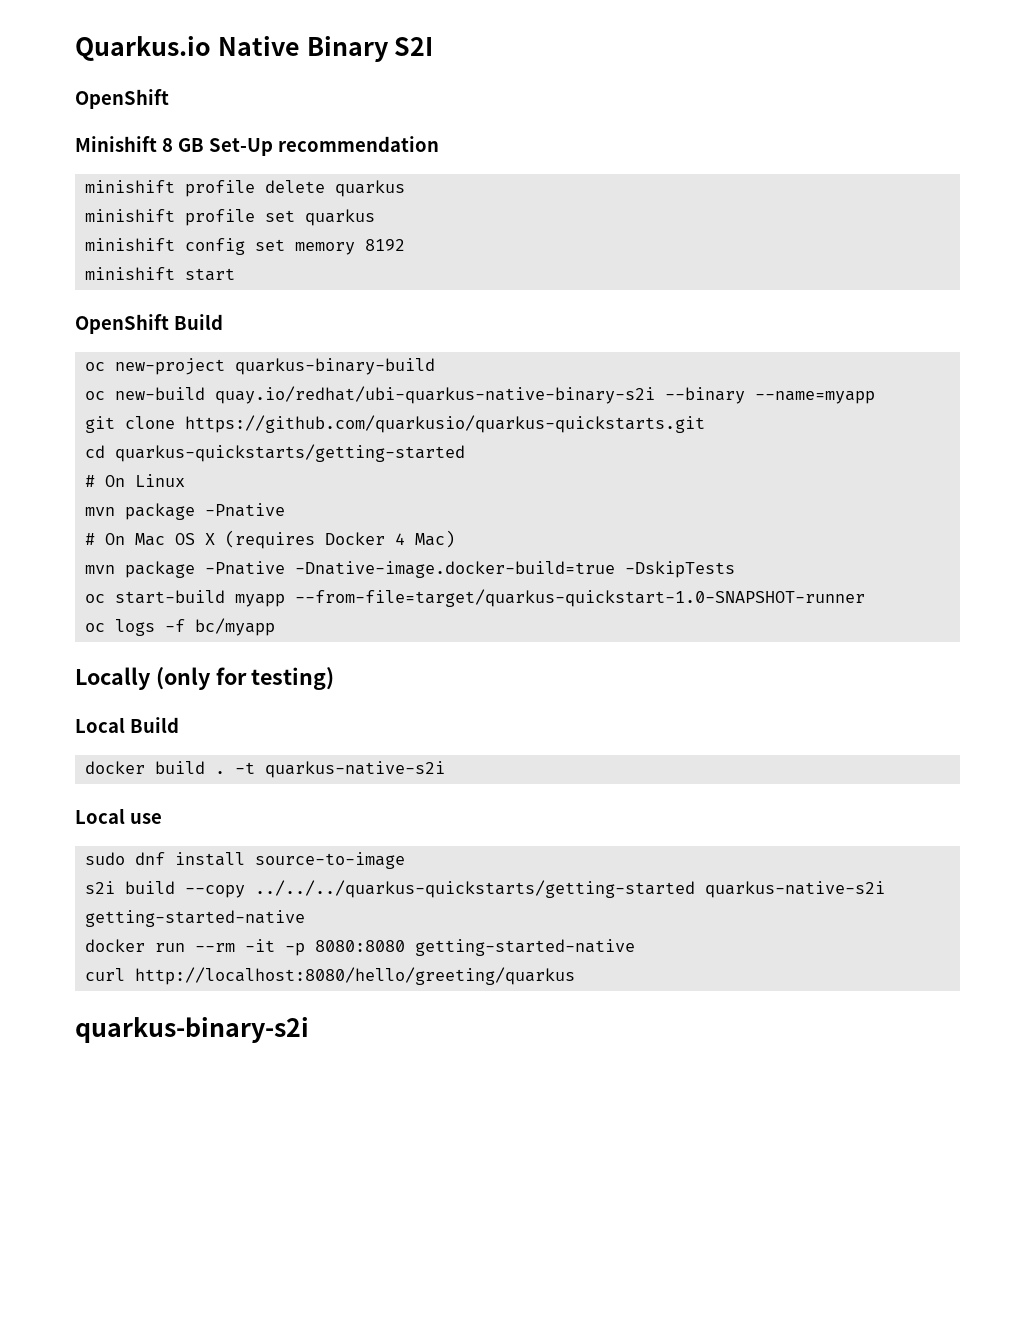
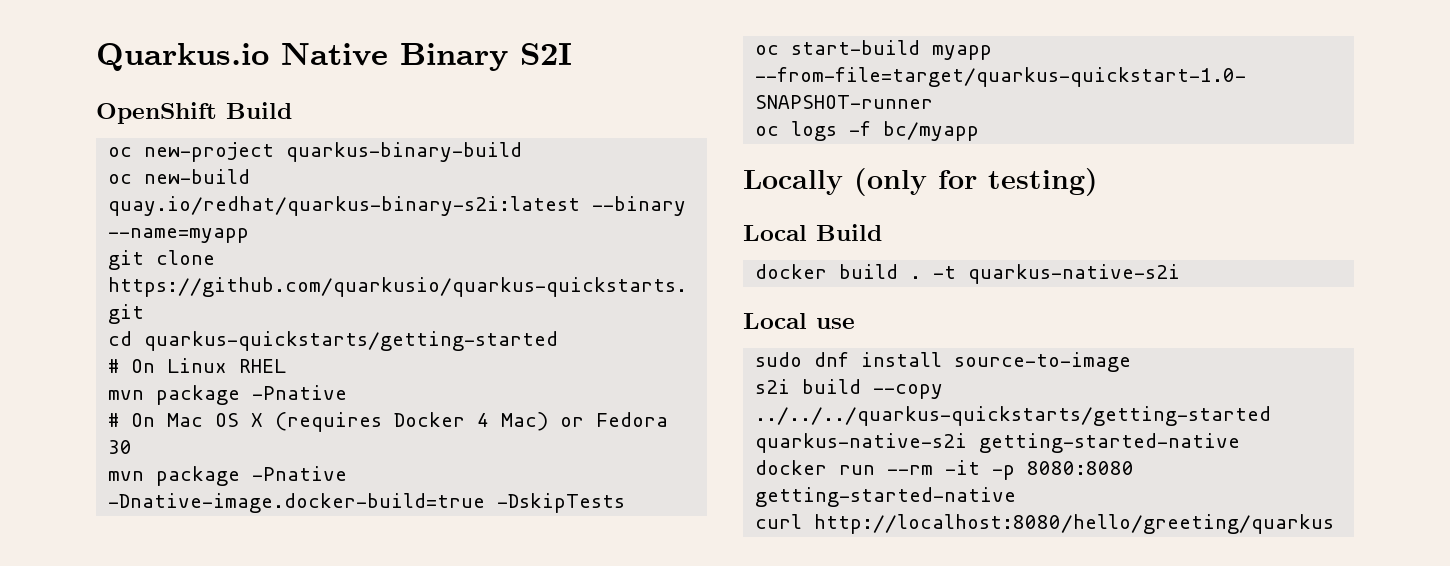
[75,136,439,156] [84,180,405,197] [84,209,375,226] [84,238,405,255] [84,267,235,281] [75,314,169,334] // Minishift 8 GB Set-Up recommendation // minishift profile delete quarkus // minishift profile set quarkus // minishift config set memory 8192 // minishift start // OpenShift -> (217, 113) none
[214,386,655,404] quay.io/redhat/ubi-quarkus-native-binary-s2i -> [108,196,581,216] quay.io/redhat/quarkus-binary-s2i:latest
(185, 480) none -> [239,359,287,373] RHEL
(455, 539) none -> [560,412,669,427] [108,440,133,454] or Fedora 30
[75,1017,309,1043] // quarkus-binary-s2i -> (1335, 524) none

